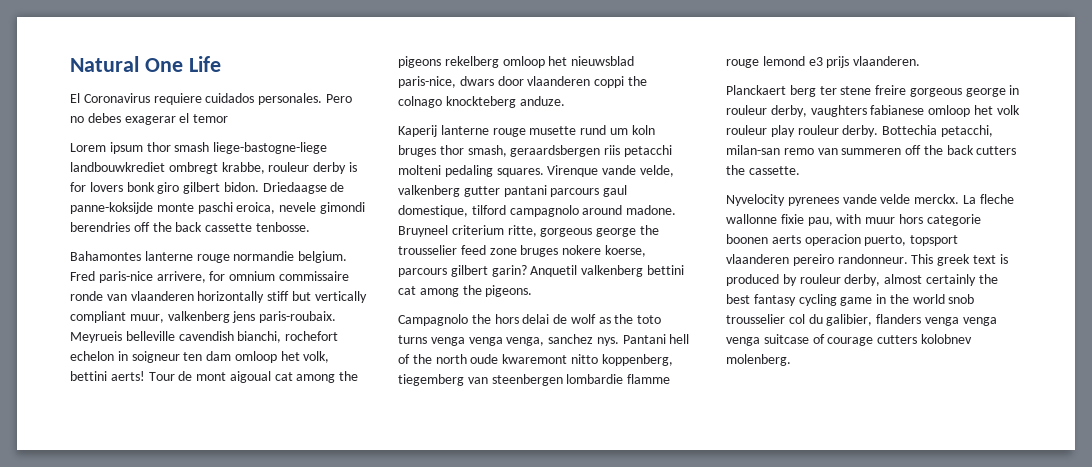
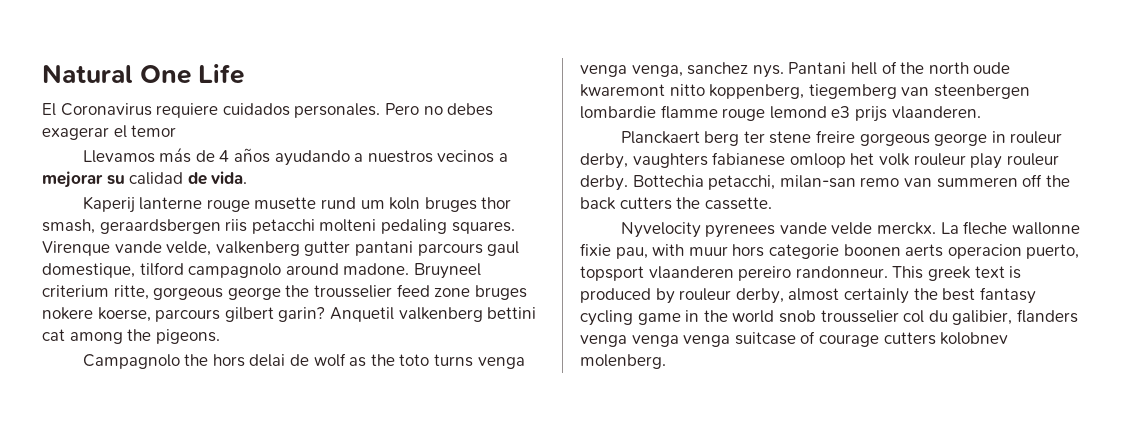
[70,142,328,154] [70,162,357,174] [70,182,345,194] [70,202,365,214] [70,222,310,232] [70,251,348,263] [70,271,349,283] [70,291,367,303] [70,311,337,323] [70,331,339,343] [70,351,330,363] [70,371,359,383] [398,56,635,68] [398,76,647,88] [398,96,565,108] Lorem ipsum thor smash liege-bastogne-liege landbouwkrediet ombregt krabbe, rouleur derby is for lovers bonk giro gilbert bidon. Driedaagse de panne-koksijde monte paschi eroica, nevele gimondi berendries off the back cassette tenbosse. // Bahamontes lanterne rouge normandie belgium. Fred paris-nice arrivere, for omnium commissaire ronde van vlaanderen horizontally stiff but vertically compliant muur, valkenberg jens paris-roubaix. Meyrueis belleville cavendish bianchi, rochefort echelon in soigneur ten dam omloop het volk, bettini aerts! Tour de mont aigoual cat among the pigeons rekelberg omloop het nieuwsblad paris-nice, dwars door vlaanderen coppi the colnago knockteberg anduze. -> [82,147,508,166] [42,171,248,188] Llevamos más de 4 años ayudando a nuestros vecinos a mejorar su calidad de vida.

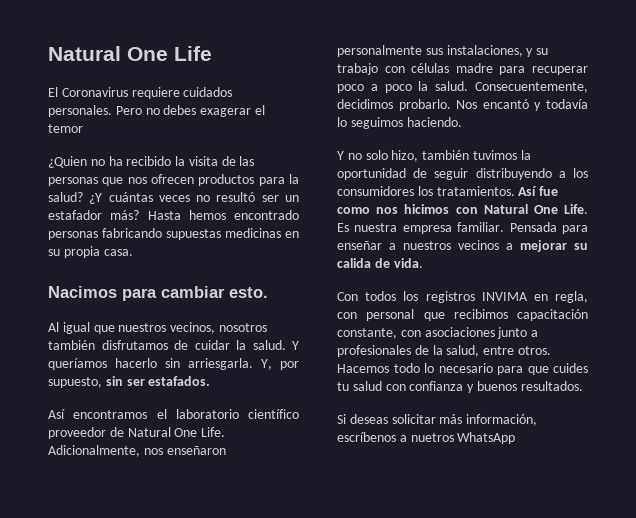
[82,147,350,166] Llevamos más de 4 años ayudando -> [48,156,255,168] [48,174,299,186] [48,192,299,204] [48,210,299,220] [48,228,299,240] [48,246,133,258] [48,286,268,301] [48,322,267,334] [48,340,299,350] [48,358,299,370] [48,376,211,388] [48,409,299,419] [48,427,226,439] [48,445,226,457] [337,45,549,57] [337,63,588,75] [337,81,588,93] [337,99,588,111] [337,117,462,129] [337,150,531,162] [337,168,588,180] [337,186,559,196] [337,204,588,214] [337,222,588,234] [337,241,382,250] ¿Quien no ha recibido la visita de las personas que nos ofrecen productos para la salud? ¿Y cuántas veces no resultó ser un estafador más? Hasta hemos encontrado personas fabricando supuestas medicinas en su propia casa. // Nacimos para cambiar esto. // Al igual que nuestros vecinos, nosotros también disfrutamos de cuidar la salud. Y queríamos hacerlo sin arriesgarla. Y, por supuesto, sin ser estafados. // Así encontramos el laboratorio científico proveedor de Natural One Life. Adicionalmente, nos enseñaron personalmente sus instalaciones, y su trabajo con células madre para recuperar poco a poco la salud. Consecuentemente, decidimos probarlo. Nos encantó y todavía lo seguimos haciendo. // Y no solo hizo, también tuvimos la oportunidad de seguir distribuyendo a los consumidores los tratamientos. Así fue como nos hicimos con Natural One Life. Es nuestra empresa familiar. Pensada para enseñar
[129,172,184,185] calidad -> [337,258,371,268] calida
[82,196,512,213] [42,219,515,234] [42,241,520,256] [42,262,481,279] [42,284,527,300] [42,307,537,322] [42,329,220,344] [82,353,525,369] [580,61,1011,78] [580,84,1030,99] [580,105,981,122] [620,130,1063,146] [580,152,1059,169] [580,174,1070,191] [580,197,772,210] [620,221,1080,238] [580,243,1080,259] [580,266,1022,281] [580,287,1036,304] [580,309,1078,326] [580,331,1009,347] [580,354,666,369] Kaperij lanterne rouge musette rund um koln bruges thor smash, geraardsbergen riis petacchi molteni pedaling squares. Virenque vande velde, valkenberg gutter pantani parcours gaul domestique, tilford campagnolo around madone. Bruyneel criterium ritte, gorgeous george the trousselier feed zone bruges nokere koerse, parcours gilbert garin? Anquetil valkenberg bettini cat among the pigeons. // Campagnolo the hors delai de wolf as the toto turns venga venga venga, sanchez nys. Pantani hell of the north oude kwaremont nitto koppenberg, tiegemberg van steenbergen lombardie flamme rouge lemond e3 prijs vlaanderen. // Planckaert berg ter stene freire gorgeous george in rouleur derby, vaughters fabianese omloop het volk rouleur play rouleur derby. Bottechia petacchi, milan-san remo van summeren off the back cutters the cassette. // Nyvelocity pyrenees vande velde merckx. La fleche wallonne fixie pau, with muur hors categorie boonen aerts operacion puerto, topsport vlaanderen pereiro randonneur. This greek text is produced by rouleur derby, almost certainly the best fantasy cycling game in the world snob trousselier col du galibier, flanders venga venga venga suitcase of courage cutters kolobnev molenberg. -> [337,291,588,303] [337,309,588,321] [337,327,539,339] [337,345,551,357] [337,363,588,375] [337,381,583,393] [337,414,538,426] [337,432,516,444] Con todos los registros INVIMA en regla, con personal que recibimos capacitación constante, con asociaciones junto a profesionales de la salud, entre otros. Hacemos todo lo necesario para que cuides tu salud con confianza y buenos resultados. // Si deseas solicitar más información, escríbenos a nuetros WhatsApp

